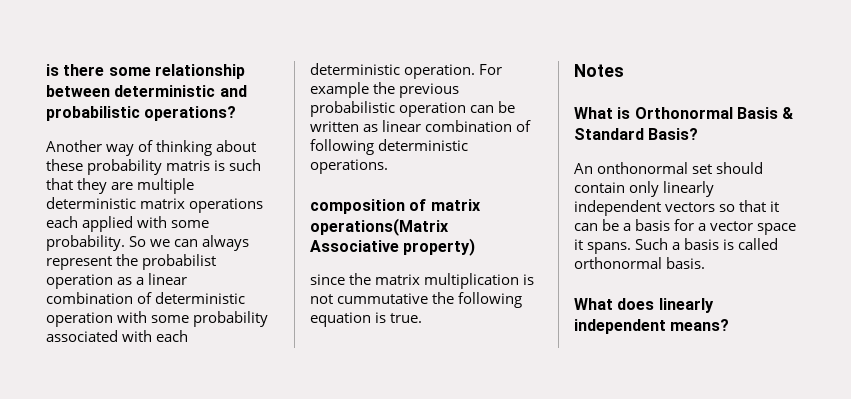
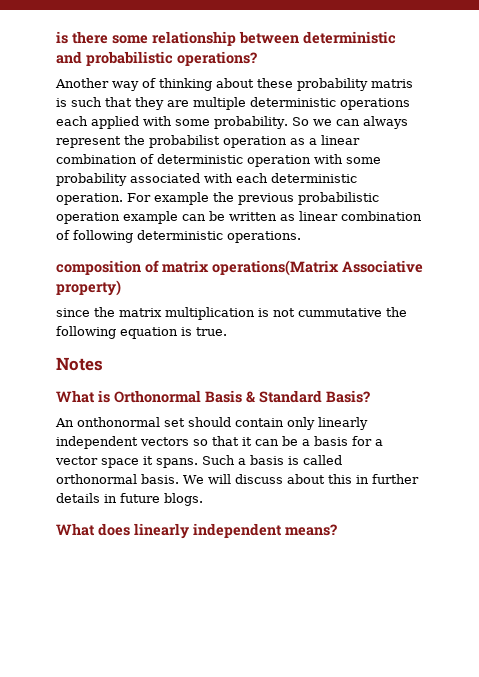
[140,198,186,209] matrix -> (336, 102) none
(467, 109) none -> [123,211,178,224] example
(706, 263) none -> [183,474,419,484] [56,493,203,506] We will discuss about this in further details in future blogs.

